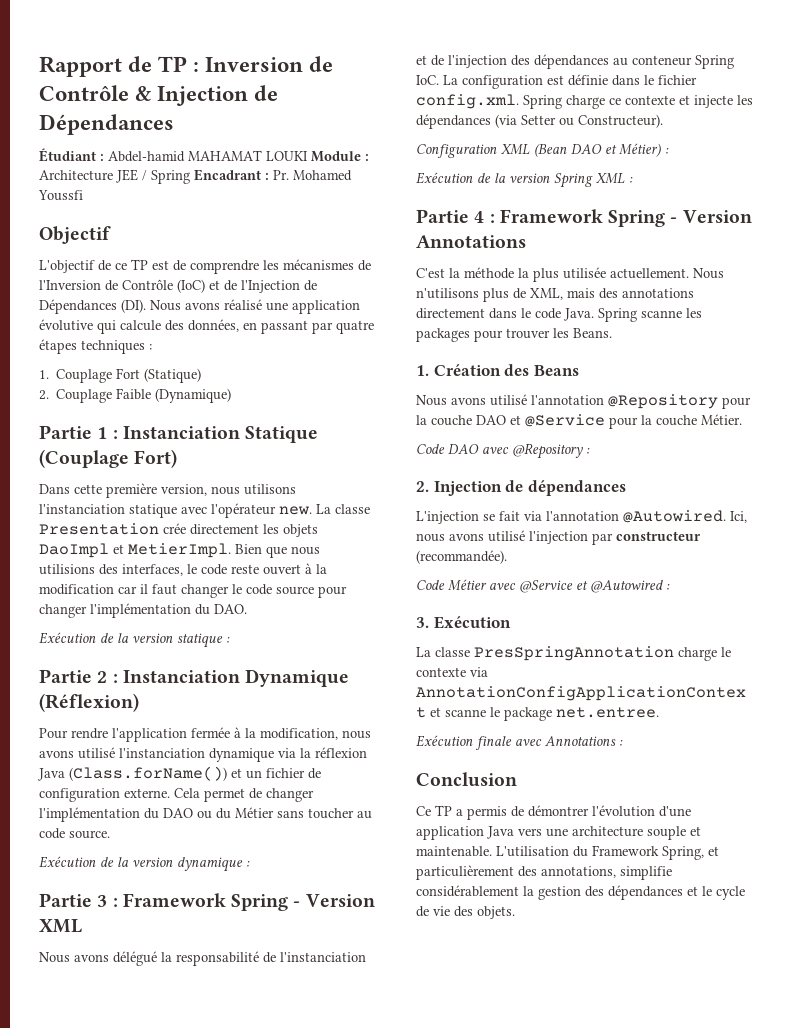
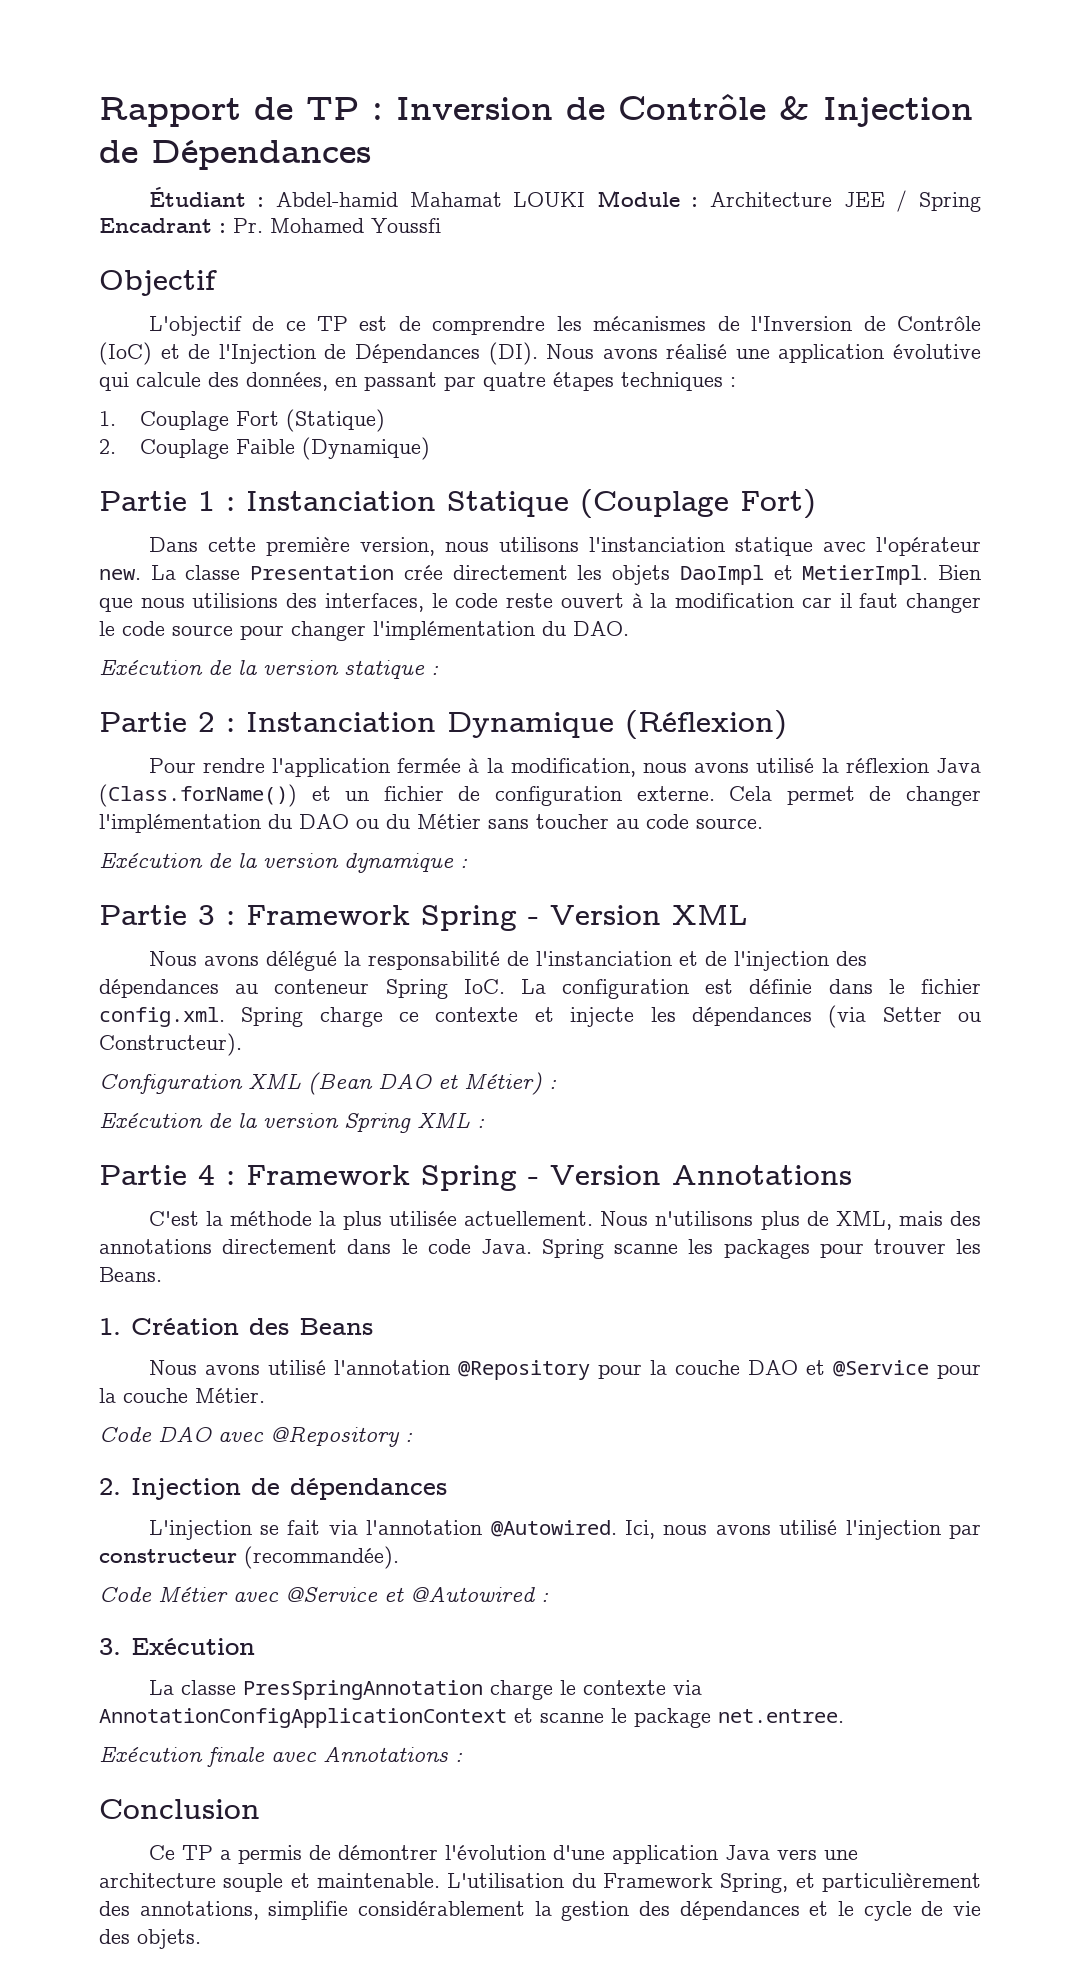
[188,150,262,161] MAHAMAT -> [409,192,502,207] Mahamat
[119,748,296,762] l'instanciation dynamique via -> (815, 765) none

